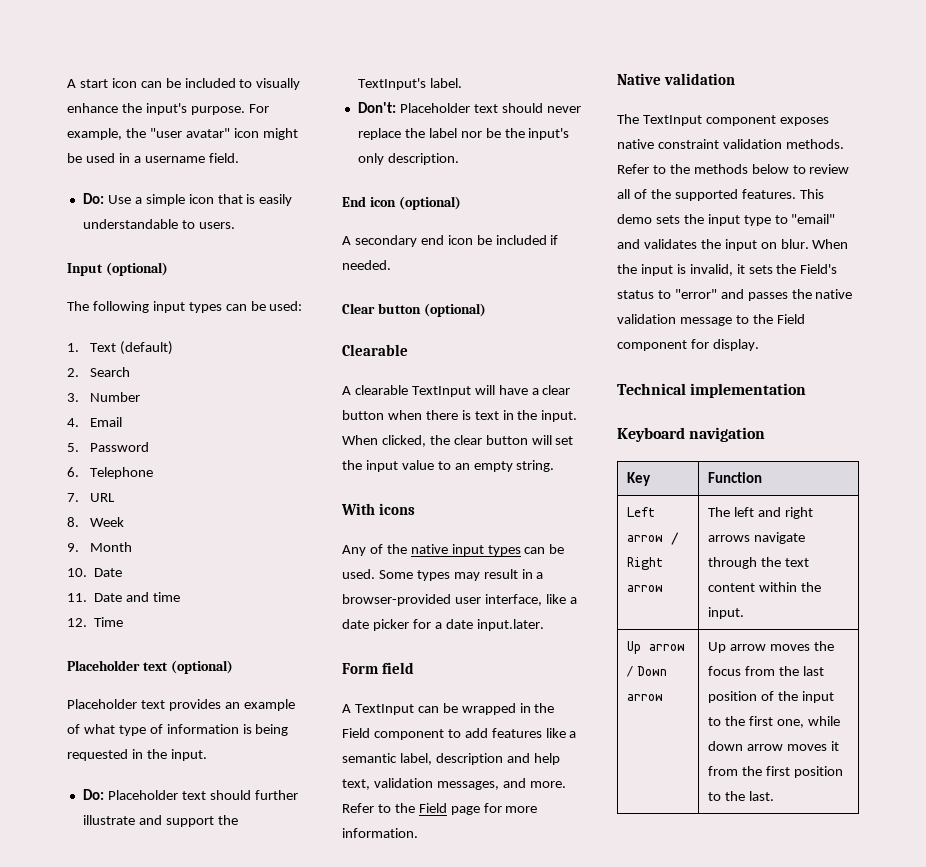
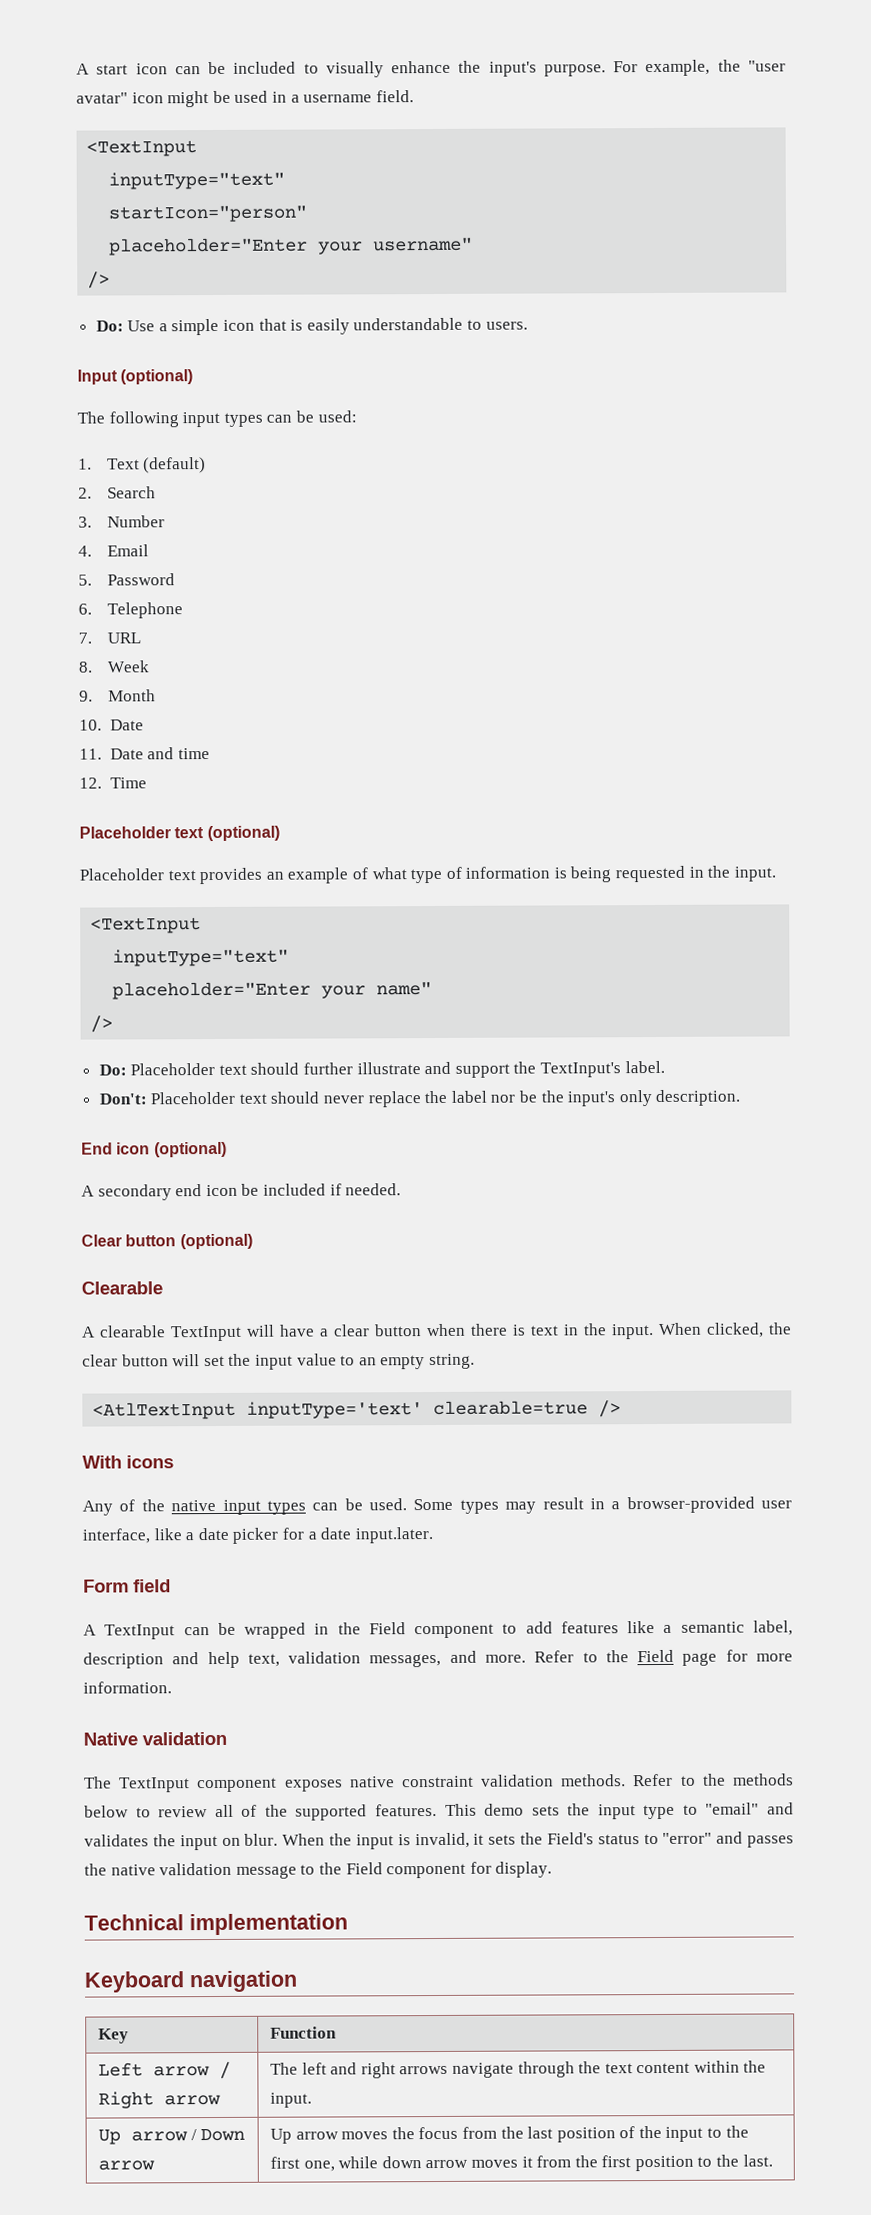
(239, 158) none -> [86,140,198,157] [108,171,286,190] [108,205,308,223] [109,237,474,256] [87,271,111,289] // <TextInput // inputType="text" // startIcon="person" // placeholder="Enter your username" // />
(207, 755) none -> [90,917,202,934] [112,948,290,967] [112,981,433,1000] [90,1015,114,1033] // <TextInput // inputType="text" // placeholder="Enter your name" // />
(555, 466) none -> [92,1400,622,1420] // <AtlTextInput inputType='text' clearable=true />

